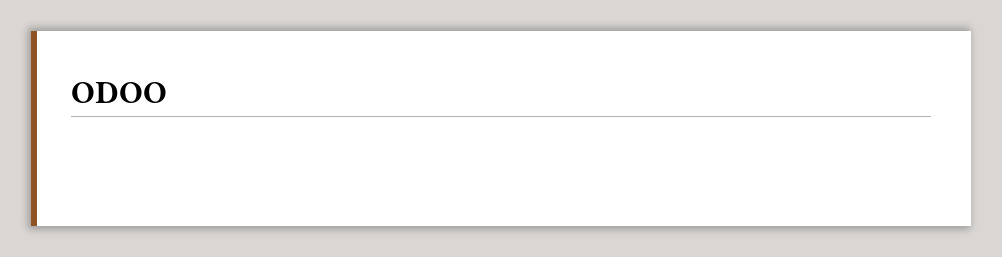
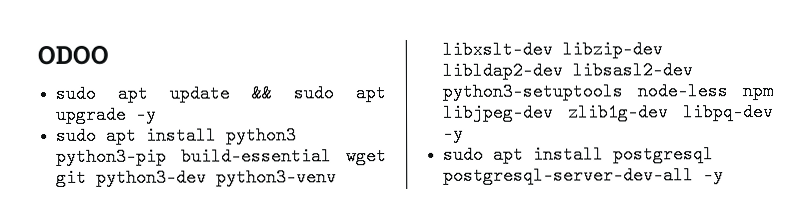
(167, 92) none -> [54,84,386,103] [55,105,157,124] [55,126,297,145] [55,147,387,166] [55,168,337,187] [441,40,663,59] [441,61,693,80] [441,81,773,101] [441,102,774,122] [442,124,464,143] [442,145,714,164] [442,166,724,185] // sudo apt update && sudo apt upgrade -y // sudo apt install python3 python3-pip build-essential wget git python3-dev python3-venv libxslt-dev libzip-dev libldap2-dev libsasl2-dev python3-setuptools node-less npm libjpeg-dev zlib1g-dev libpq-dev -y // sudo apt install postgresql postgresql-server-dev-all -y

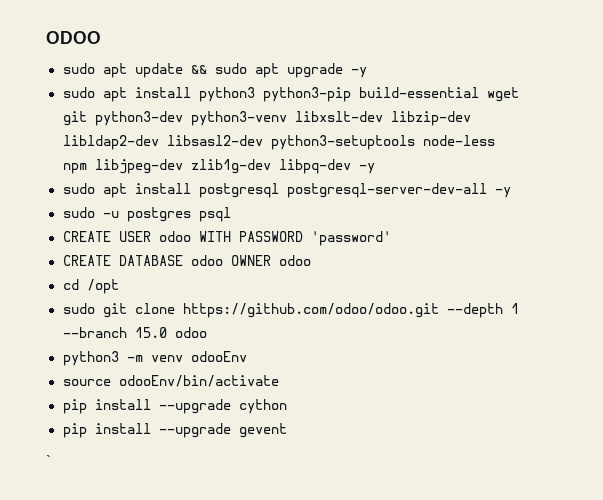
(724, 175) none -> [62,207,231,222] [62,231,391,246] [62,255,311,266] [62,279,119,294] [62,303,519,318] [62,327,207,338] [62,351,247,366] [62,375,279,387] [62,399,287,414] [62,423,287,438] [46,455,51,466] // sudo -u postgres psql // CREATE USER odoo WITH PASSWORD 'password' // CREATE DATABASE odoo OWNER odoo // cd /opt // sudo git clone https://github.com/odoo/odoo.git --depth 1 --branch 15.0 odoo // python3 -m venv odooEnv // source odooEnv/bin/activate // pip install --upgrade cython // pip install --upgrade gevent // `

